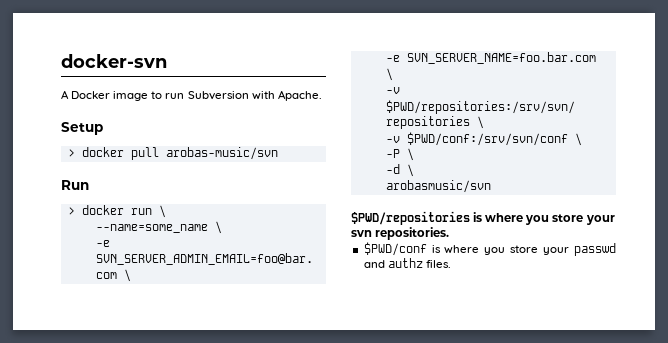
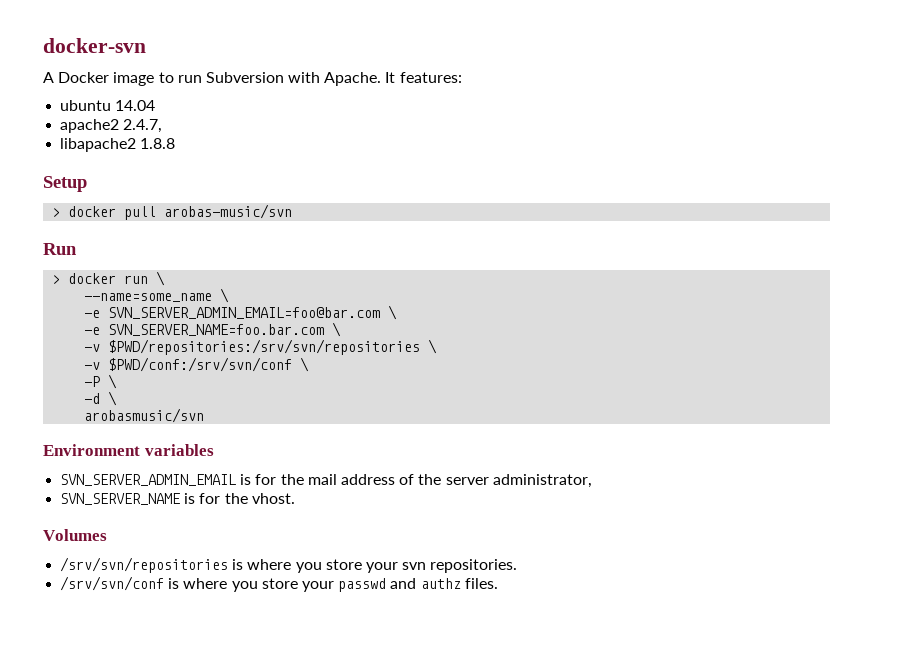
(322, 95) none -> [385,72,462,83] [60,100,156,111] [60,119,163,133] [60,138,176,152] It features: // ubuntu 14.04 // apache2 2.4.7, // libapache2 1.8.8
[351,211,470,225] $PWD/repositories -> [43,444,214,456] [60,474,592,488] [60,493,295,505] [43,529,107,541] [60,557,229,573] Environment variables // SVN_SERVER_ADMIN_EMAIL is for the mail address of the server administrator, // SVN_SERVER_NAME is for the vhost. // Volumes // /srv/svn/repositories
[363,242,427,256] $PWD/conf -> [60,576,165,591] /srv/svn/conf

